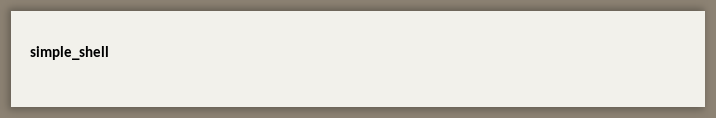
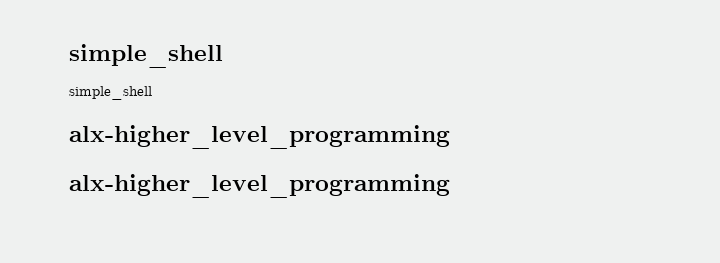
[30,46,109,60] simple_shell -> [69,44,223,68] [69,86,152,100] [69,125,450,149] [69,174,450,198] simple_shell // simple_shell // alx-higher_level_programming // alx-higher_level_programming

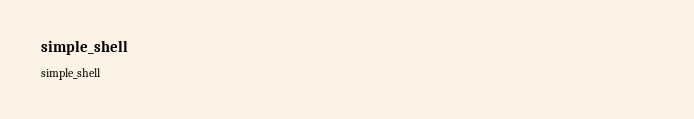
[69,125,450,149] [69,174,450,198] // alx-higher_level_programming // alx-higher_level_programming -> (101, 74) none

